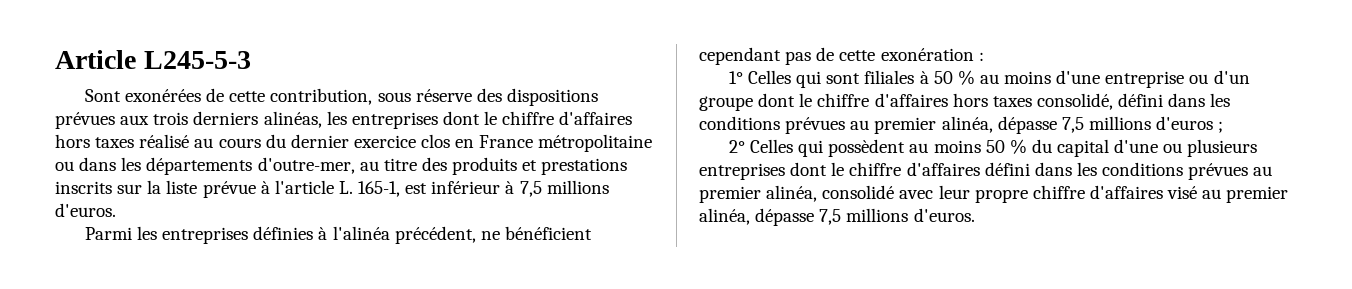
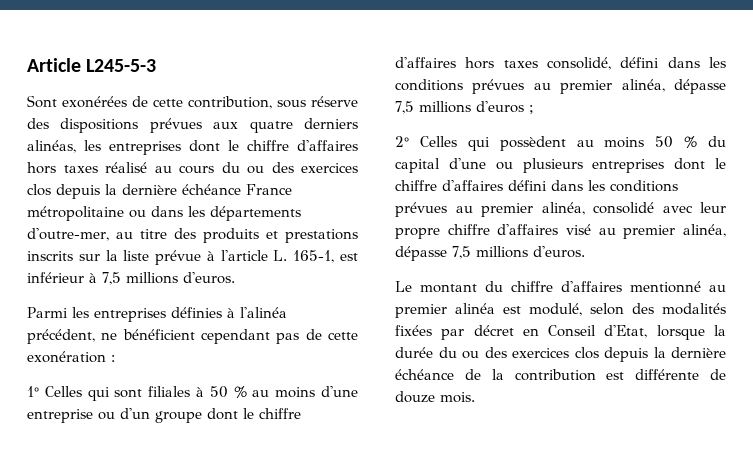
[153,112,189,125] trois -> [249,121,293,133] quatre
[290,134,475,148] dernier exercice clos en -> [247,162,358,174] [27,184,241,199] ou des exercices clos depuis la dernière échéance
(975, 215) none -> [395,281,726,293] [395,303,726,318] [395,325,726,340] [395,347,726,362] [395,369,726,381] [395,391,475,403] // Le montant du chiffre d'affaires mentionné au premier alinéa est modulé, selon des modalités fixées par décret en Conseil d'Etat, lorsque la durée du ou des exercices clos depuis la dernière échéance de la contribution est différente de douze mois.

